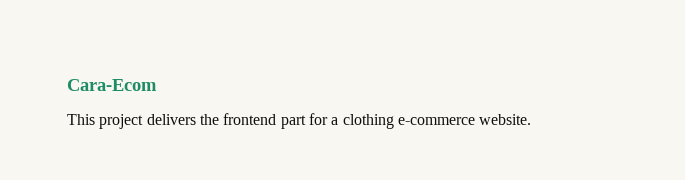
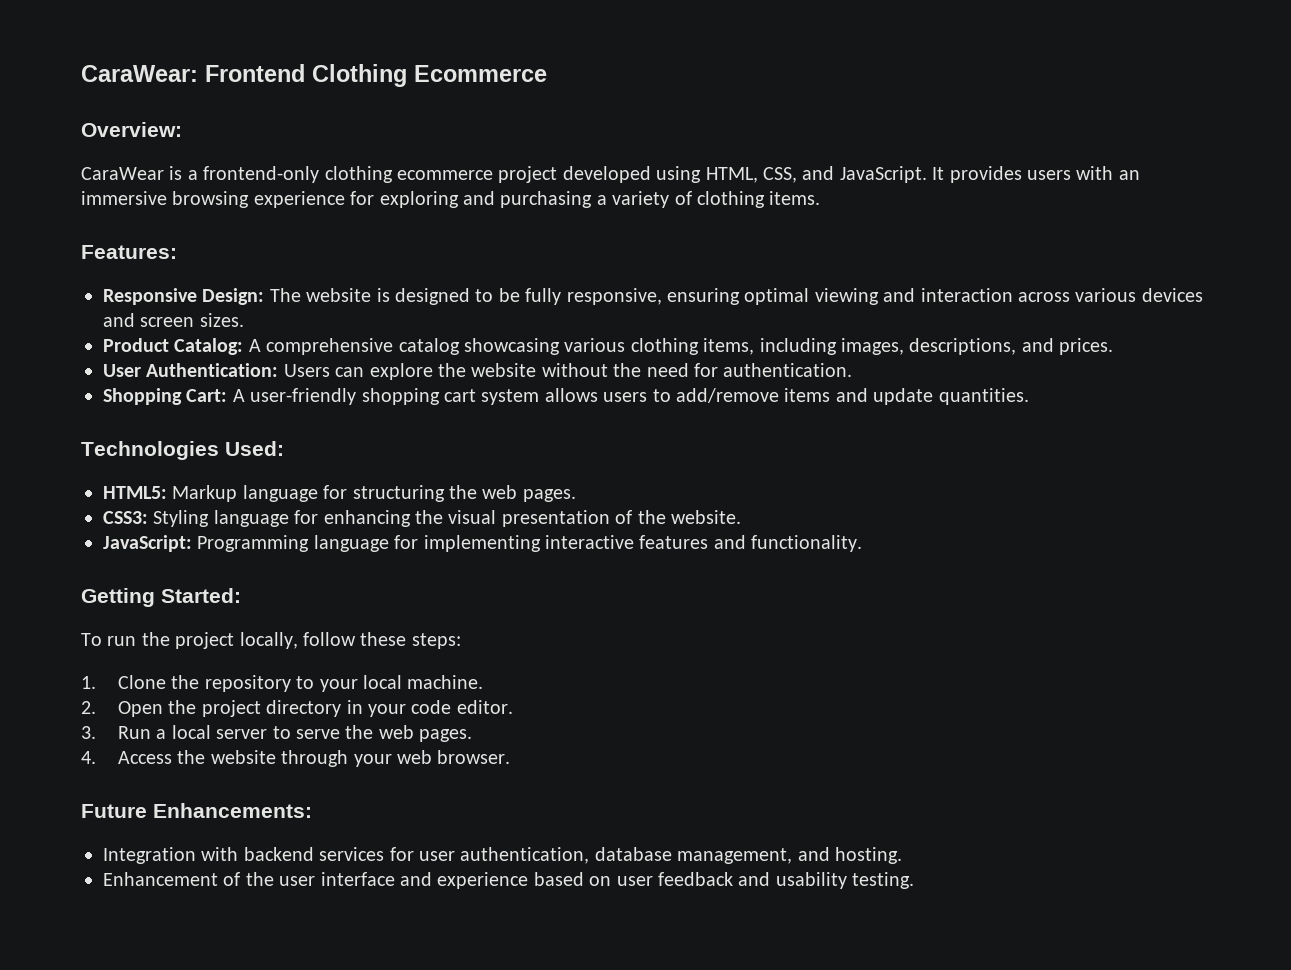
[67,79,157,91] [67,113,532,129] Cara-Ecom // This project delivers the frontend part for a clothing e-commerce website. -> [81,64,547,87] [81,122,182,137] [81,166,1140,183] [81,191,821,208] [81,245,177,259] [103,288,1203,305] [103,313,244,327] [103,338,1114,355] [103,363,853,380] [103,388,1029,405] [81,441,284,460] [103,485,576,502] [103,510,741,527] [103,535,863,552] [81,588,241,607] [81,632,461,649] [81,675,484,692] [81,700,513,717] [81,725,473,742] [81,750,511,767] [81,803,312,818] [103,847,902,864] [103,872,915,889] CaraWear: Frontend Clothing Ecommerce // Overview: // CaraWear is a frontend-only clothing ecommerce project developed using HTML, CSS, and JavaScript. It provides users with an immersive browsing experience for exploring and purchasing a variety of clothing items. // Features: // Responsive Design: The website is designed to be fully responsive, ensuring optimal viewing and interaction across various devices and screen sizes. // Product Catalog: A comprehensive catalog showcasing various clothing items, including images, descriptions, and prices. // User Authentication: Users can explore the website without the need for authentication. // Shopping Cart: A user-friendly shopping cart system allows users to add/remove items and update quantities. // Technologies Used: // HTML5: Markup language for structuring the web pages. // CSS3: Styling language for enhancing the visual presentation of the website. // JavaScript: Programming language for implementing interactive features and functionality. // Getting Started: // To run the project locally, follow these steps: // 1. Clone the repository to your local machine. // 2. Open the project directory in your code editor. // 3. Run a local server to serve the web pages. // 4. Access the website through your web browser. // Future Enhancements: // Integration with backend services for user authentication, database management, and hosting. // Enhancement of the user interface and experience based on user feedback and usability testing.

